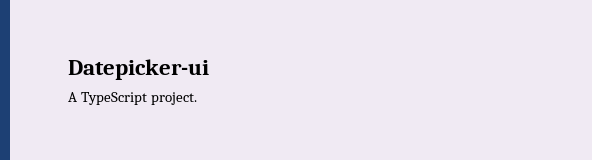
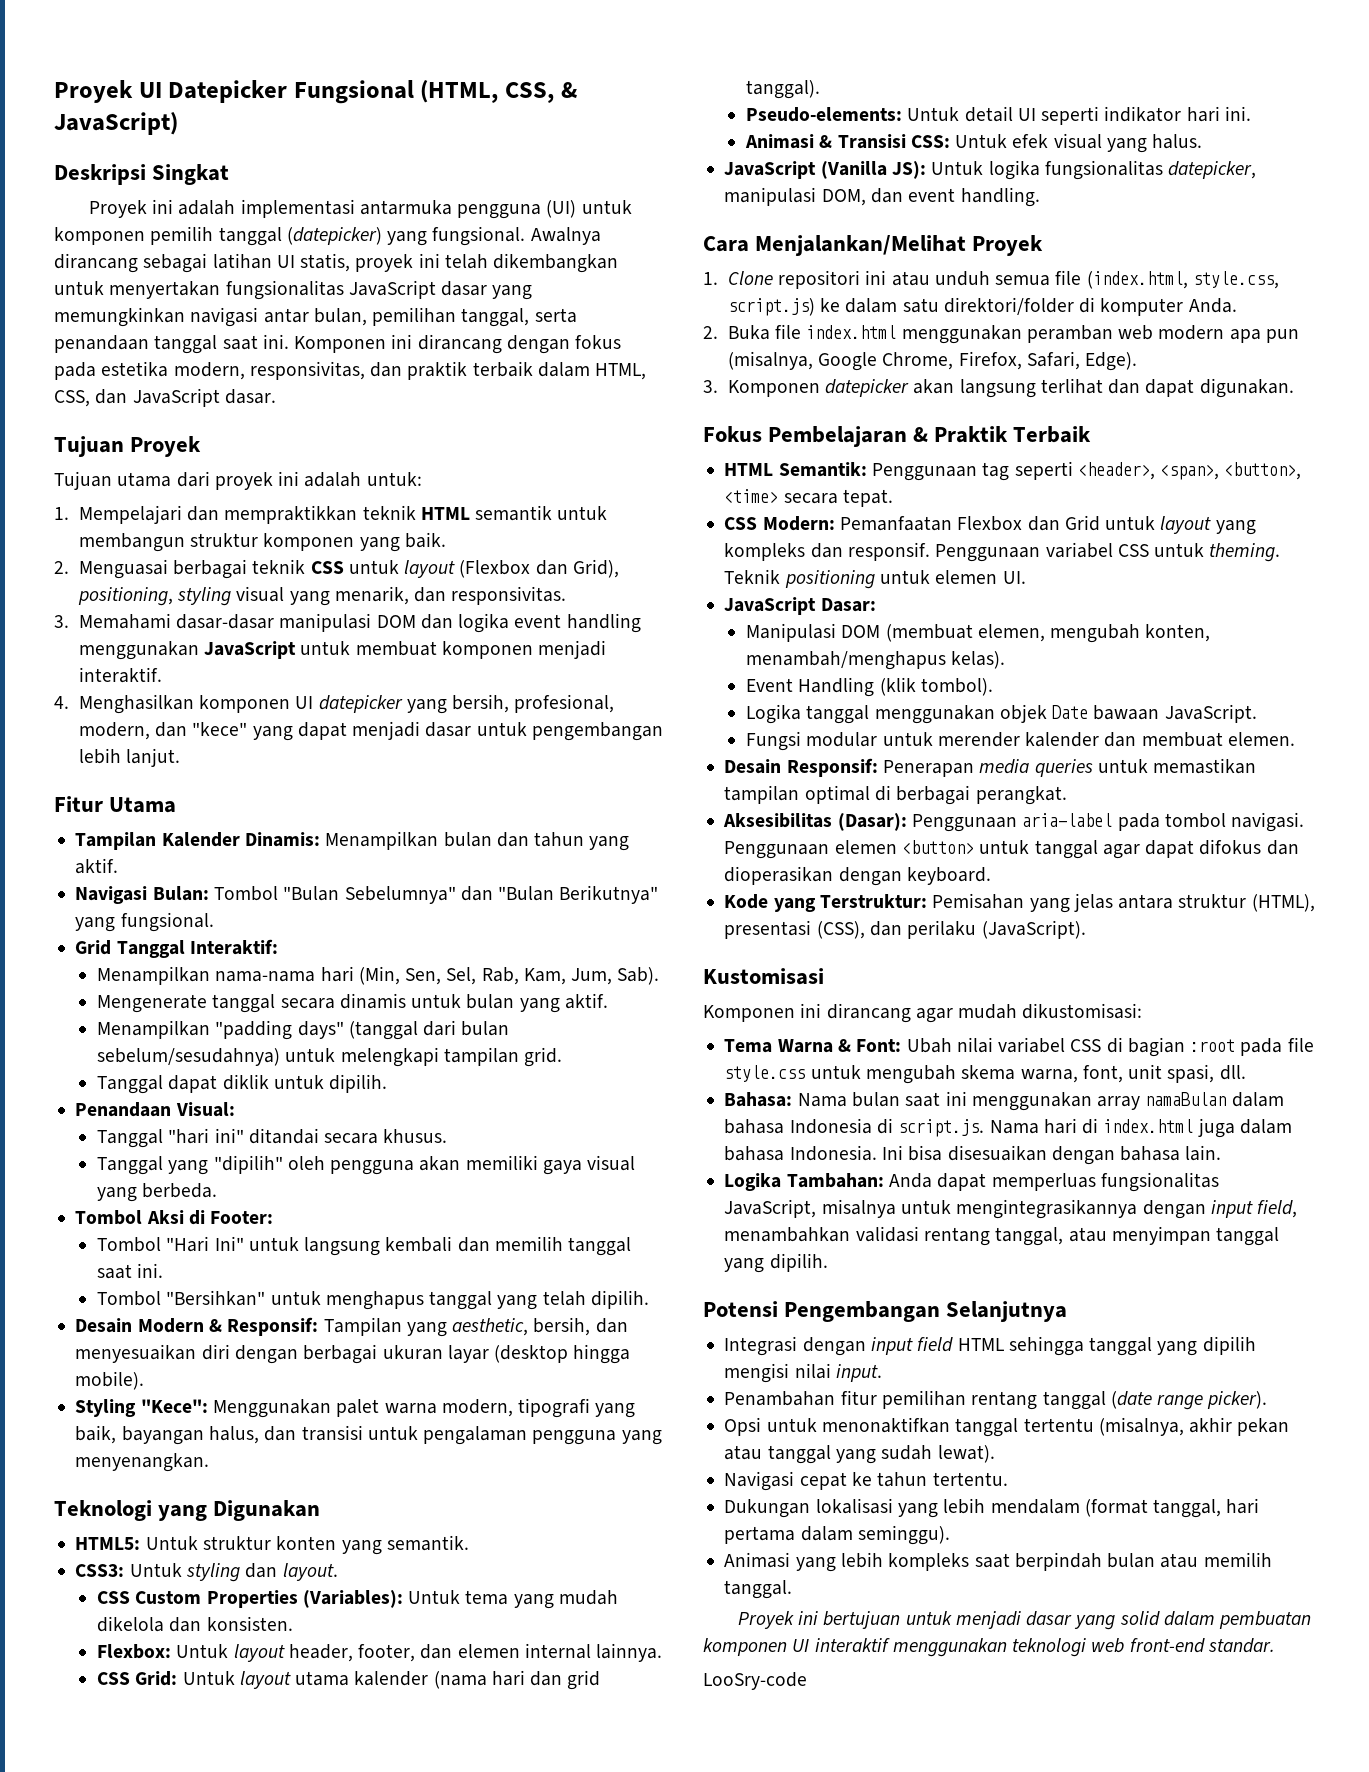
[68,59,209,80] [68,92,197,105] Datepicker-ui // A TypeScript project. -> [54,80,577,104] [54,112,178,135] [54,164,230,185] [88,199,632,219] [54,226,601,246] [54,253,619,273] [54,280,533,300] [54,307,577,327] [54,334,622,354] [54,361,647,380] [54,388,276,407] [54,436,202,457] [54,471,422,490] [54,505,608,524] [78,532,446,552] [54,559,619,579] [77,586,567,606] [54,613,641,633] [78,640,607,660] [78,667,162,683] [54,694,615,714] [78,721,663,741] [78,748,181,767] [54,796,177,813] [75,831,630,851] [75,858,119,874] [75,885,659,904] [75,912,214,932] [75,939,278,958] [96,966,660,985] [96,993,608,1013] [96,1020,510,1040] [96,1047,563,1067] [96,1074,388,1094] [75,1102,235,1117] [96,1128,448,1148] [96,1155,636,1175] [96,1183,218,1202] [75,1210,274,1225] [96,1236,632,1256] [96,1263,164,1279] [96,1290,649,1310] [75,1317,628,1337] [75,1344,631,1364] [75,1371,145,1390] [75,1398,636,1418] [75,1425,662,1445] [75,1453,210,1472] [54,1500,321,1521] [75,1535,469,1555] [75,1563,338,1582] [96,1590,618,1609] [96,1616,293,1632] [96,1643,663,1662] [96,1670,601,1690] [745,80,820,99] [745,106,1251,125] [744,133,1203,153] [724,160,1257,180] [724,187,1040,207] [703,235,1044,256] [703,270,1279,289] [727,297,1237,316] [703,324,1299,344] [727,351,1138,371] [703,378,1294,398] [703,426,1092,447] [724,461,1302,481] [724,489,893,507] [724,515,1256,535] [724,542,1281,562] [724,569,1026,589] [724,597,876,615] [745,623,1211,643] [745,651,1006,670] [745,677,993,697] [745,704,1257,724] [745,731,1295,751] [724,758,1257,777] [724,785,1067,805] [723,812,1305,832] [724,839,1299,859] [724,866,991,886] [724,893,1315,913] [724,920,1086,939] [703,968,824,985] [703,1003,1143,1023] [724,1037,1314,1057] [724,1064,1246,1084] [724,1091,1284,1111] [724,1118,1292,1138] [724,1145,1222,1165] [724,1172,1219,1192] [724,1199,1298,1219] [724,1226,1280,1246] [724,1253,828,1273] [703,1301,1068,1322] [724,1336,1256,1356] [724,1363,882,1383] [724,1390,1268,1410] [724,1417,1290,1437] [724,1445,995,1464] [724,1471,1008,1491] [724,1498,1260,1518] [724,1525,950,1545] [724,1552,1272,1572] [724,1580,793,1599] [737,1611,1312,1630] [703,1638,1275,1657] [703,1672,807,1690] Proyek UI Datepicker Fungsional (HTML, CSS, & JavaScript) // Deskripsi Singkat // Proyek ini adalah implementasi antarmuka pengguna (UI) untuk komponen pemilih tanggal (datepicker) yang fungsional. Awalnya dirancang sebagai latihan UI statis, proyek ini telah dikembangkan untuk menyertakan fungsionalitas JavaScript dasar yang memungkinkan navigasi antar bulan, pemilihan tanggal, serta penandaan tanggal saat ini. Komponen ini dirancang dengan fokus pada estetika modern, responsivitas, dan praktik terbaik dalam HTML, CSS, dan JavaScript dasar. // Tujuan Proyek // Tujuan utama dari proyek ini adalah untuk: // 1. Mempelajari dan mempraktikkan teknik HTML semantik untuk membangun struktur komponen yang baik. // 2. Menguasai berbagai teknik CSS untuk layout (Flexbox dan Grid), positioning, styling visual yang menarik, dan responsivitas. // 3. Memahami dasar-dasar manipulasi DOM dan logika event handling menggunakan JavaScript untuk membuat komponen menjadi interaktif. // 4. Menghasilkan komponen UI datepicker yang bersih, profesional, modern, dan "kece" yang dapat menjadi dasar untuk pengembangan lebih lanjut. // Fitur Utama // Tampilan Kalender Dinamis: Menampilkan bulan dan tahun yang aktif. // Navigasi Bulan: Tombol "Bulan Sebelumnya" dan "Bulan Berikutnya" yang fungsional. // Grid Tanggal Interaktif: // Menampilkan nama-nama hari (Min, Sen, Sel, Rab, Kam, Jum, Sab). // Mengenerate tanggal secara dinamis untuk bulan yang aktif. // Menampilkan "padding days" (tanggal dari bulan sebelum/sesudahnya) untuk melengkapi tampilan grid. // Tanggal dapat diklik untuk dipilih. // Penandaan Visual: // Tanggal "hari ini" ditandai secara khusus. // Tanggal yang "dipilih" oleh pengguna akan memiliki gaya visual yang berbeda. // Tombol Aksi di Footer: // Tombol "Hari Ini" untuk langsung kembali dan memilih tanggal saat ini. // Tombol "Bersihkan" untuk menghapus tanggal yang telah dipilih. // Desain Modern & Responsif: Tampilan yang aesthetic, bersih, dan menyesuaikan diri dengan berbagai ukuran layar (desktop hingga mobile). // Styling "Kece": Menggunakan palet warna modern, tipografi yang baik, bayangan halus, dan transisi untuk pengalaman pengguna yang menyenangkan. // Teknologi yang Digunakan // HTML5: Untuk struktur konten yang semantik. // CSS3: Untuk styling dan layout. // CSS Custom Properties (Variables): Untuk tema yang mudah dikelola dan konsisten. // Flexbox: Untuk layout header, footer, dan elemen internal lainnya. // CSS Grid: Untuk layout utama kalender (nama hari dan grid tanggal). // Pseudo-elements: Untuk detail UI seperti indikator hari ini. // Animasi & Transisi CSS: Untuk efek visual yang halus. // JavaScript (Vanilla JS): Untuk logika fungsionalitas datepicker, manipulasi DOM, dan event handling. // Cara Menjalankan/Melihat Proyek // 1. Clone repositori ini atau unduh semua file (index.html, style.css, script.js) ke dalam satu direktori/folder di komputer Anda. // 2. Buka file index.html menggunakan peramban web modern apa pun (misalnya, Google Chrome, Firefox, Safari, Edge). // 3. Komponen datepicker akan langsung terlihat dan dapat digunakan. // Fokus Pembelajaran & Praktik Terbaik // HTML Semantik: Penggunaan tag seperti <header>, <span>, <button>, <time> secara tepat. // CSS Modern: Pemanfaatan Flexbox dan Grid untuk layout yang kompleks dan responsif. Penggunaan variabel CSS untuk theming. Teknik positioning untuk elemen UI. // JavaScript Dasar: // Manipulasi DOM (membuat elemen, mengubah konten, menambah/menghapus kelas). // Event Handling (klik tombol). // Logika tanggal menggunakan objek Date bawaan JavaScript. // Fungsi modular untuk merender kalender dan membuat elemen. // Desain Responsif: Penerapan media queries untuk memastikan tampilan optimal di berbagai perangkat. // Aksesibilitas (Dasar): Penggunaan aria-label pada tombol navigasi. Penggunaan elemen <button> untuk tanggal agar dapat difokus dan dioperasikan dengan keyboard. // Kode yang Terstruktur: Pemisahan yang jelas antara struktur (HTML), presentasi (CSS), dan perilaku (JavaScript). // Kustomisasi // Komponen ini dirancang agar mudah dikustomisasi: // Tema Warna & Font: Ubah nilai variabel CSS di bagian :root pada file style.css untuk mengubah skema warna, font, unit spasi, dll. // Bahasa: Nama bulan saat ini menggunakan array namaBulan dalam bahasa Indonesia di script.js. Nama hari di index.html juga dalam bahasa Indonesia. Ini bisa disesuaikan dengan bahasa lain. // Logika Tambahan: Anda dapat memperluas fungsionalitas JavaScript, misalnya untuk mengintegrasikannya dengan input field, menambahkan validasi rentang tanggal, atau menyimpan tanggal yang dipilih. // Potensi Pengembangan Selanjutnya // Integrasi dengan input field HTML sehingga tanggal yang dipilih mengisi nilai input. // Penambahan fitur pemilihan rentang tanggal (date range picker). // Opsi untuk menonaktifkan tanggal tertentu (misalnya, akhir pekan atau tanggal yang sudah lewat). // Navigasi cepat ke tahun tertentu. // Dukungan lokalisasi yang lebih mendalam (format tanggal, hari pertama dalam seminggu). // Animasi yang lebih kompleks saat berpindah bulan atau memilih tanggal. // Proyek ini bertujuan untuk menjadi dasar yang solid dalam pembuatan komponen UI interaktif menggunakan teknologi web front-end standar. // LooSry-code

